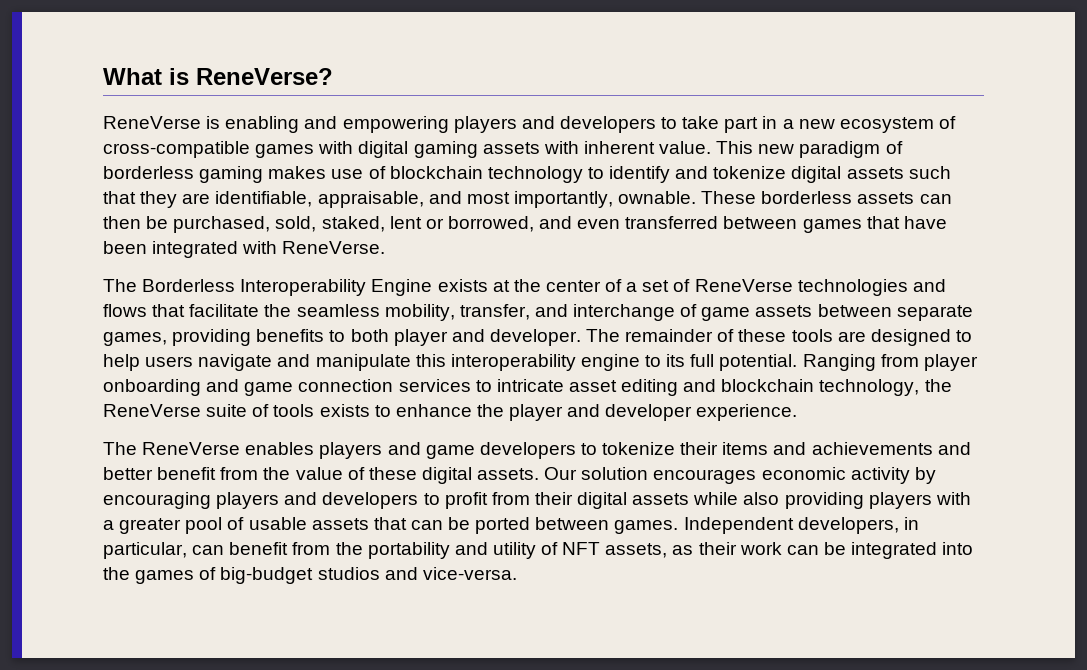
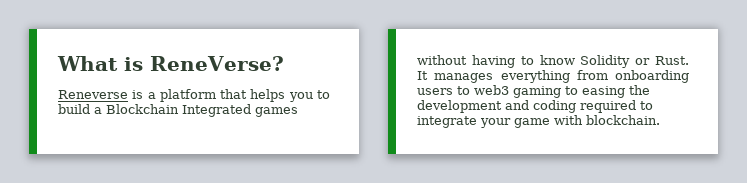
[103,116,956,133] [103,141,903,158] [103,166,951,183] [103,191,952,208] [103,216,947,233] [103,241,386,258] [103,279,946,296] [103,304,973,321] [103,329,972,346] [103,354,978,371] [103,379,952,396] [103,404,798,421] [103,442,971,459] [103,467,936,484] [103,492,971,509] [103,517,919,534] [103,542,974,559] [103,567,517,584] ReneVerse is enabling and empowering players and developers to take part in a new ecosystem of cross-compatible games with digital gaming assets with inherent value. This new paradigm of borderless gaming makes use of blockchain technology to identify and tokenize digital assets such that they are identifiable, appraisable, and most importantly, ownable. These borderless assets can then be purchased, sold, staked, lent or borrowed, and even transferred between games that have been integrated with ReneVerse. // The Borderless Interoperability Engine exists at the center of a set of ReneVerse technologies and flows that facilitate the seamless mobility, transfer, and interchange of game assets between separate games, providing benefits to both player and developer. The remainder of these tools are designed to help users navigate and manipulate this interoperability engine to its full potential. Ranging from player onboarding and game connection services to intricate asset editing and blockchain technology, the ReneVerse suite of tools exists to enhance the player and developer experience. // The ReneVerse enables players and game developers to tokenize their items and achievements and better benefit from the value of these digital assets. Our solution encourages economic activity by encouraging players and developers to profit from their digital assets while also providing players with a greater pool of usable assets that can be ported between games. Independent developers, in particular, can benefit from the portability and utility of NFT assets, as their work can be integrated into the games of big-budget studios and vice-versa. -> [58,89,330,102] [58,104,298,117] [417,55,689,68] [417,70,689,83] [417,85,650,98] [417,100,653,113] [417,115,660,128] Reneverse is a platform that helps you to build a Blockchain Integrated games without having to know Solidity or Rust. It manages everything from onboarding users to web3 gaming to easing the development and coding required to integrate your game with blockchain.

